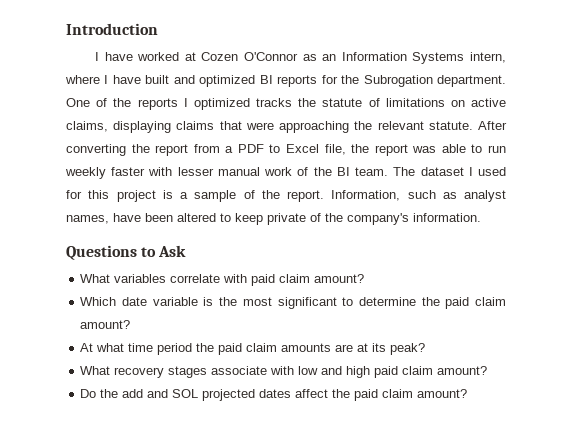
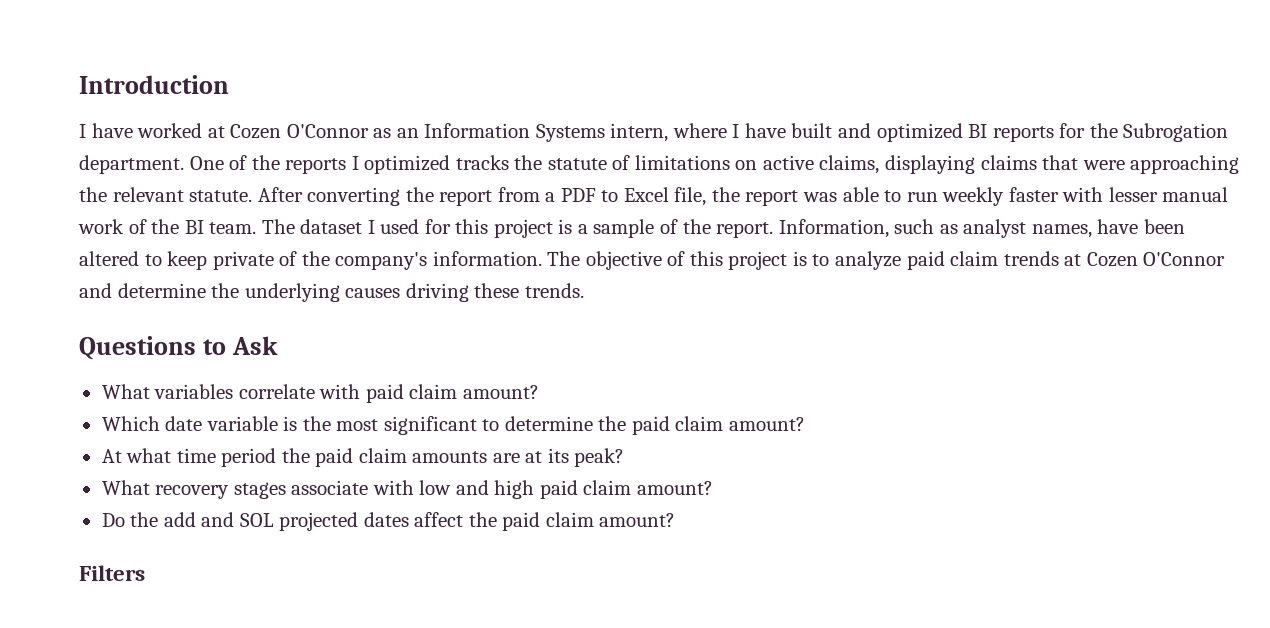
(481, 217) none -> [547,251,1226,270] [79,283,584,302] The objective of this project is to analyze paid claim trends at Cozen O'Connor and determine the underlying causes driving these trends.
(468, 393) none -> [79,565,145,581] // Filters

